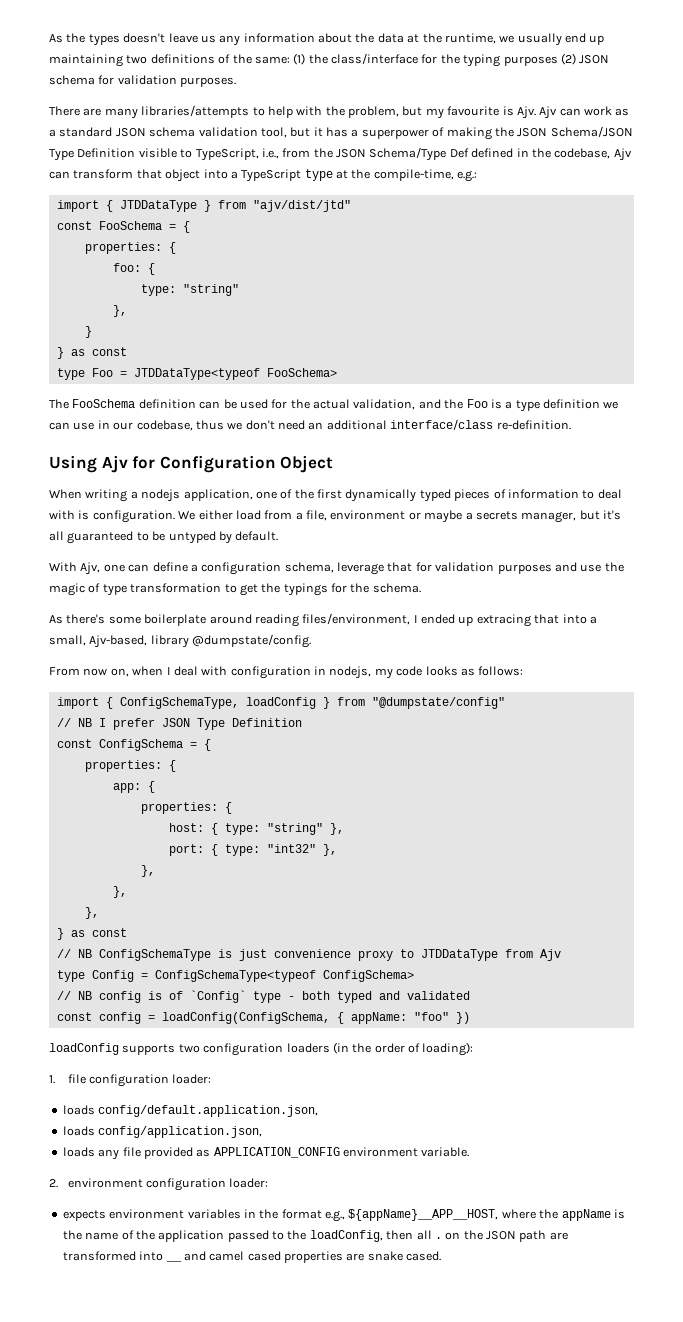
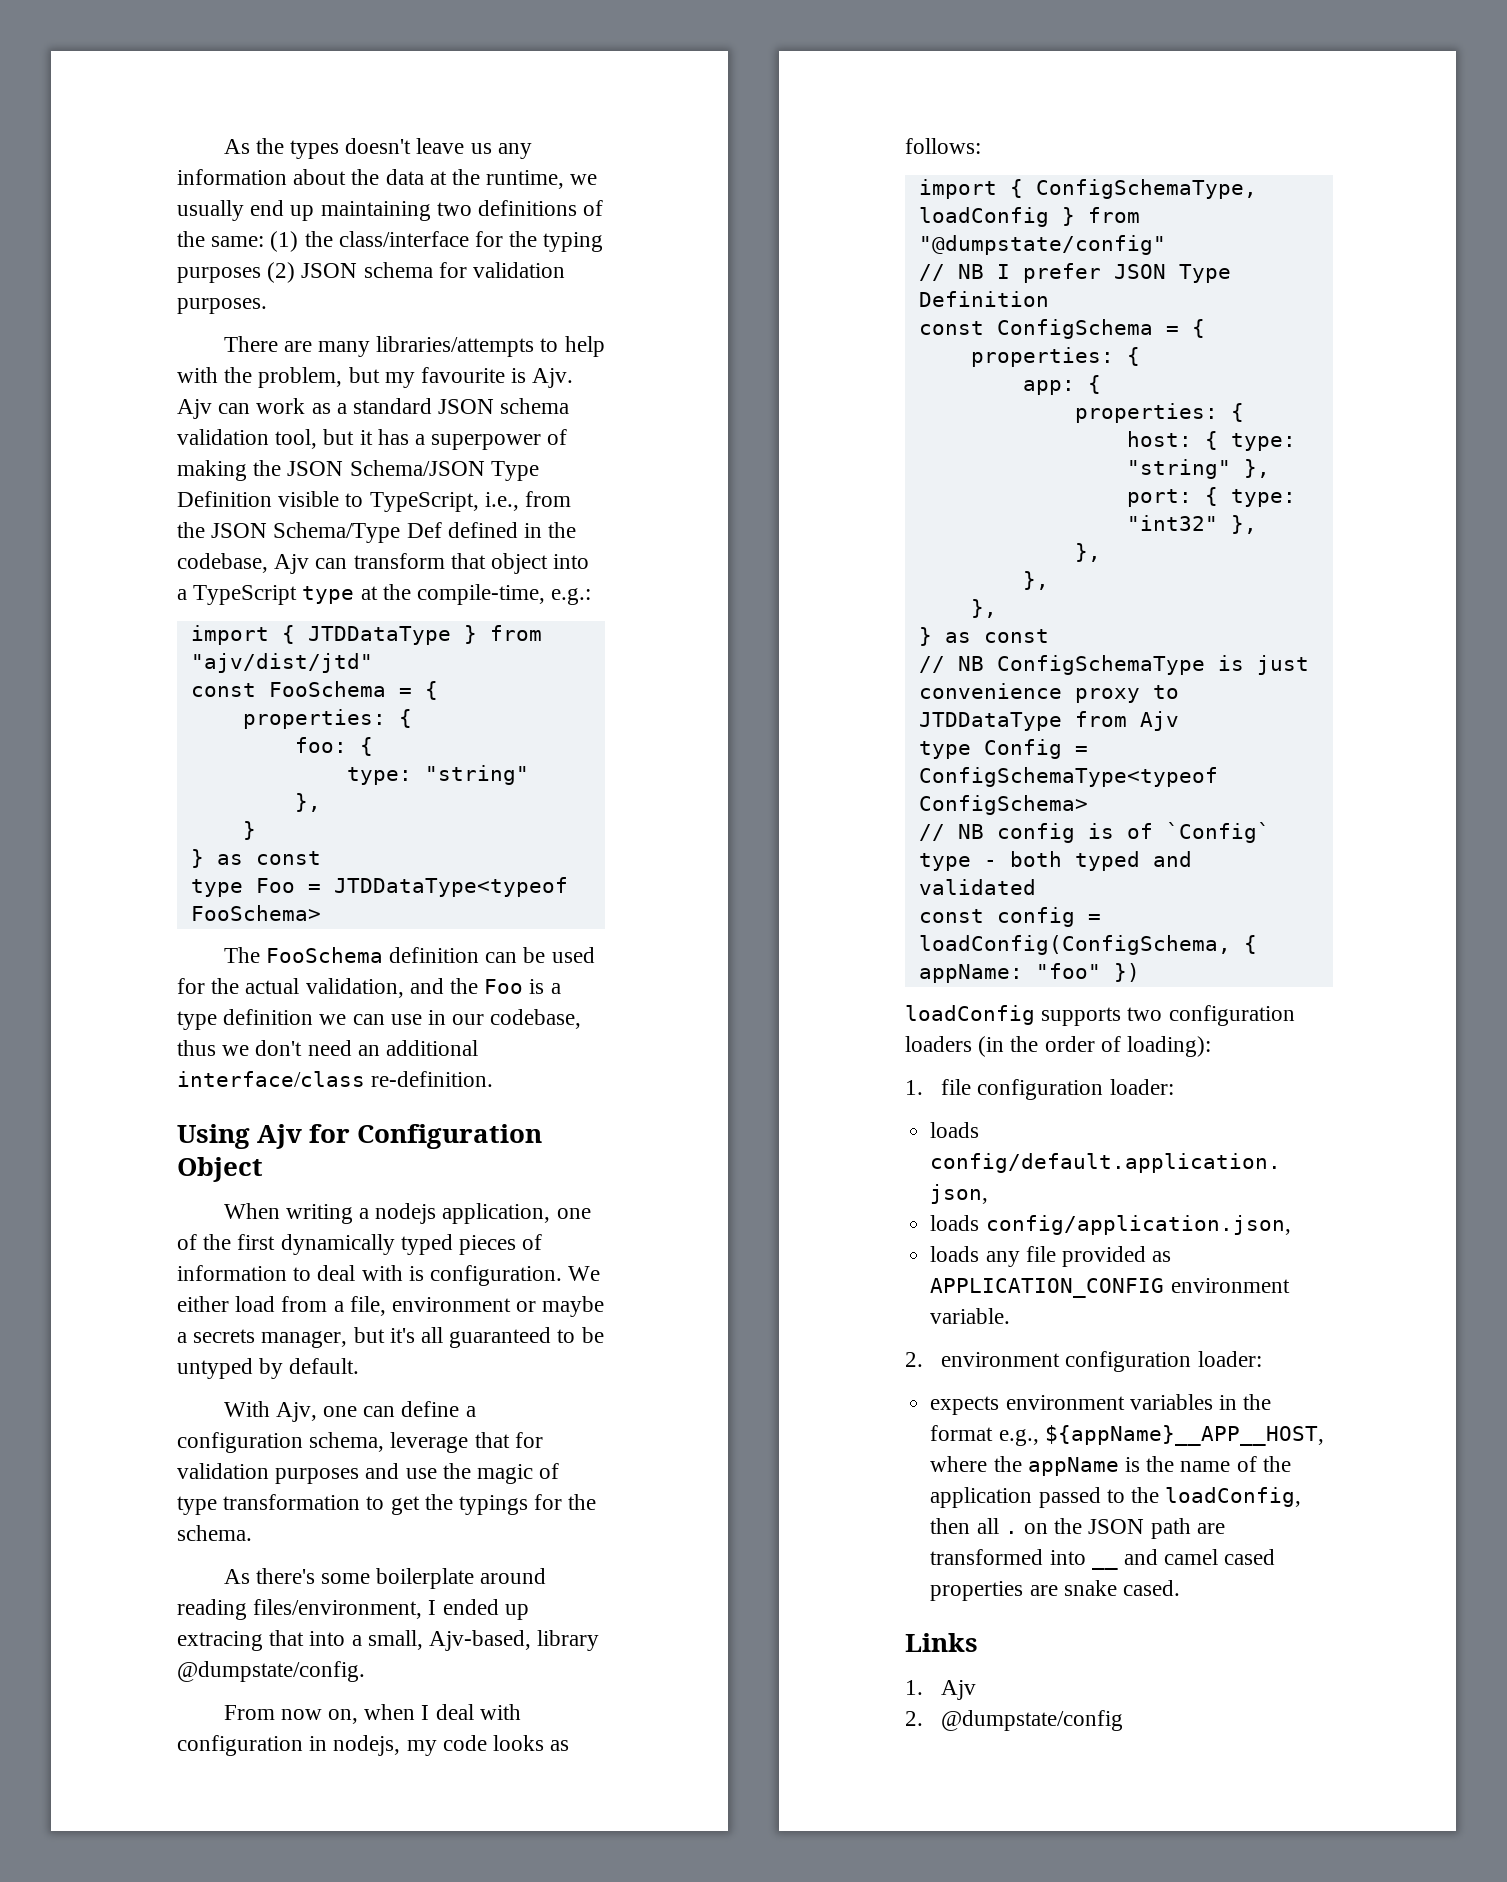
(442, 1256) none -> [905,1633,978,1652] [905,1680,977,1700] [905,1710,1124,1731] // Links // 1. Ajv // 2. @dumpstate/config

